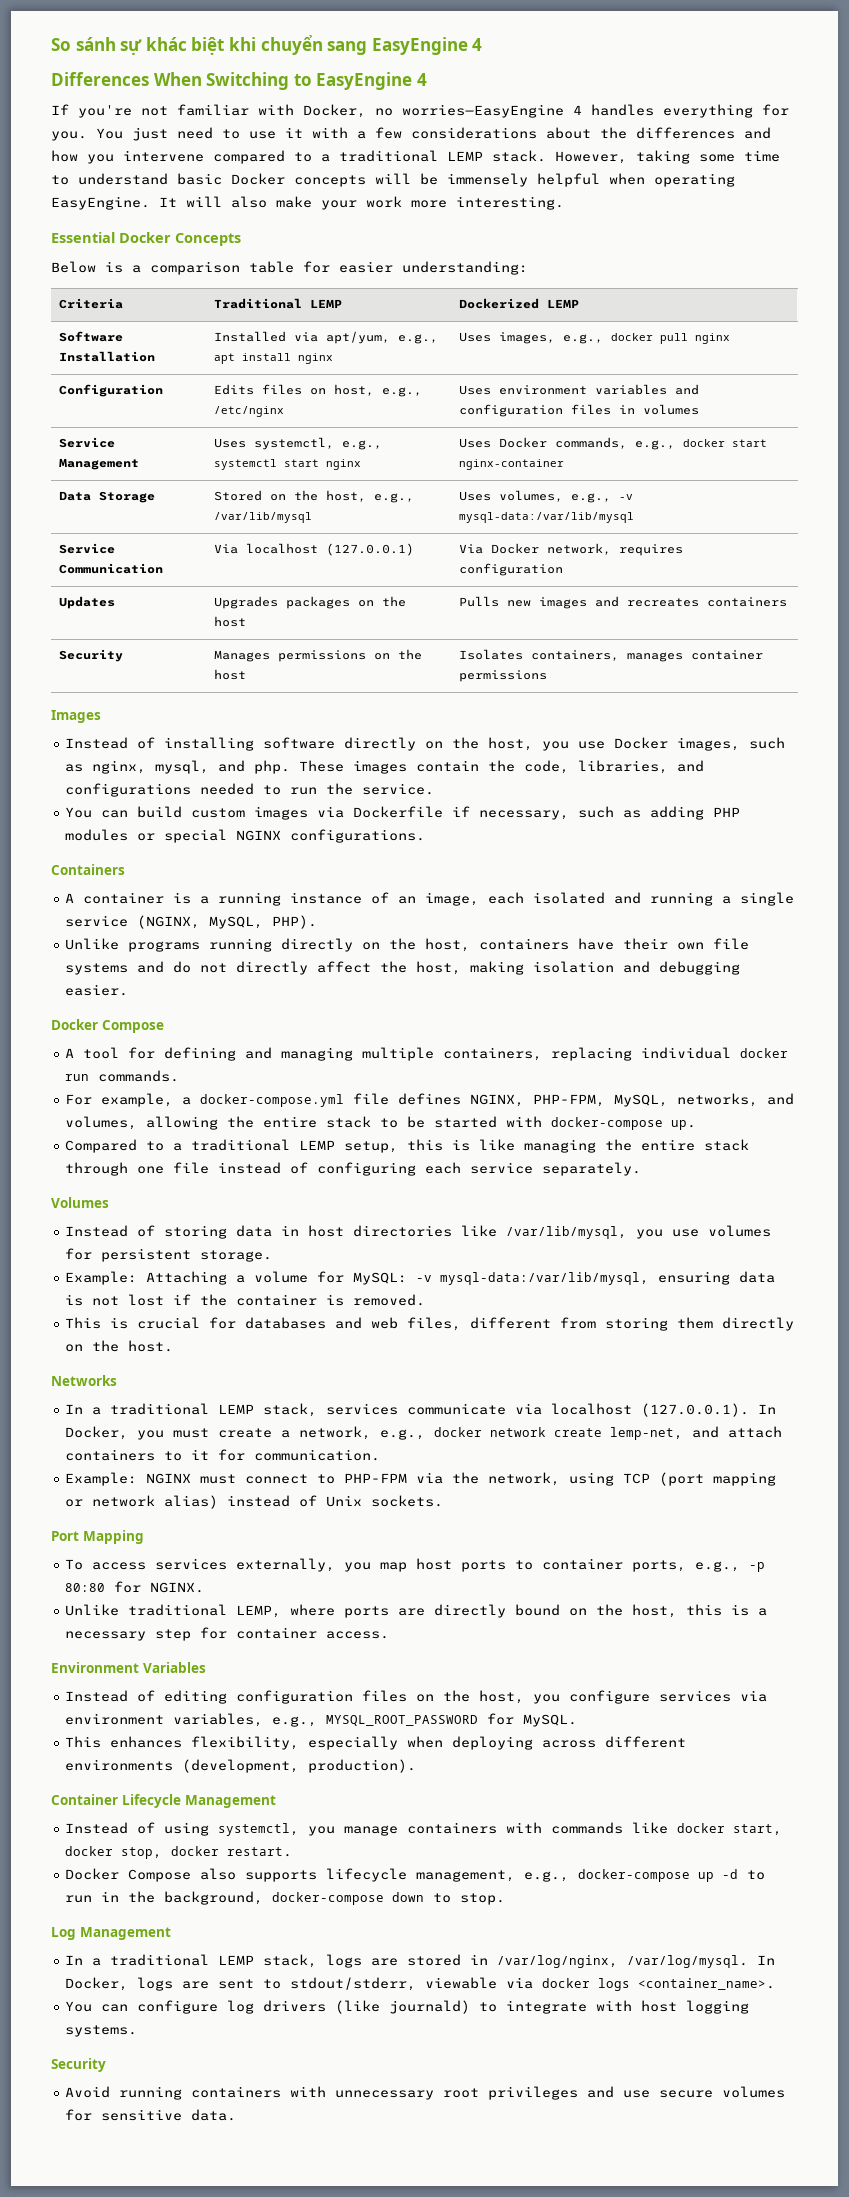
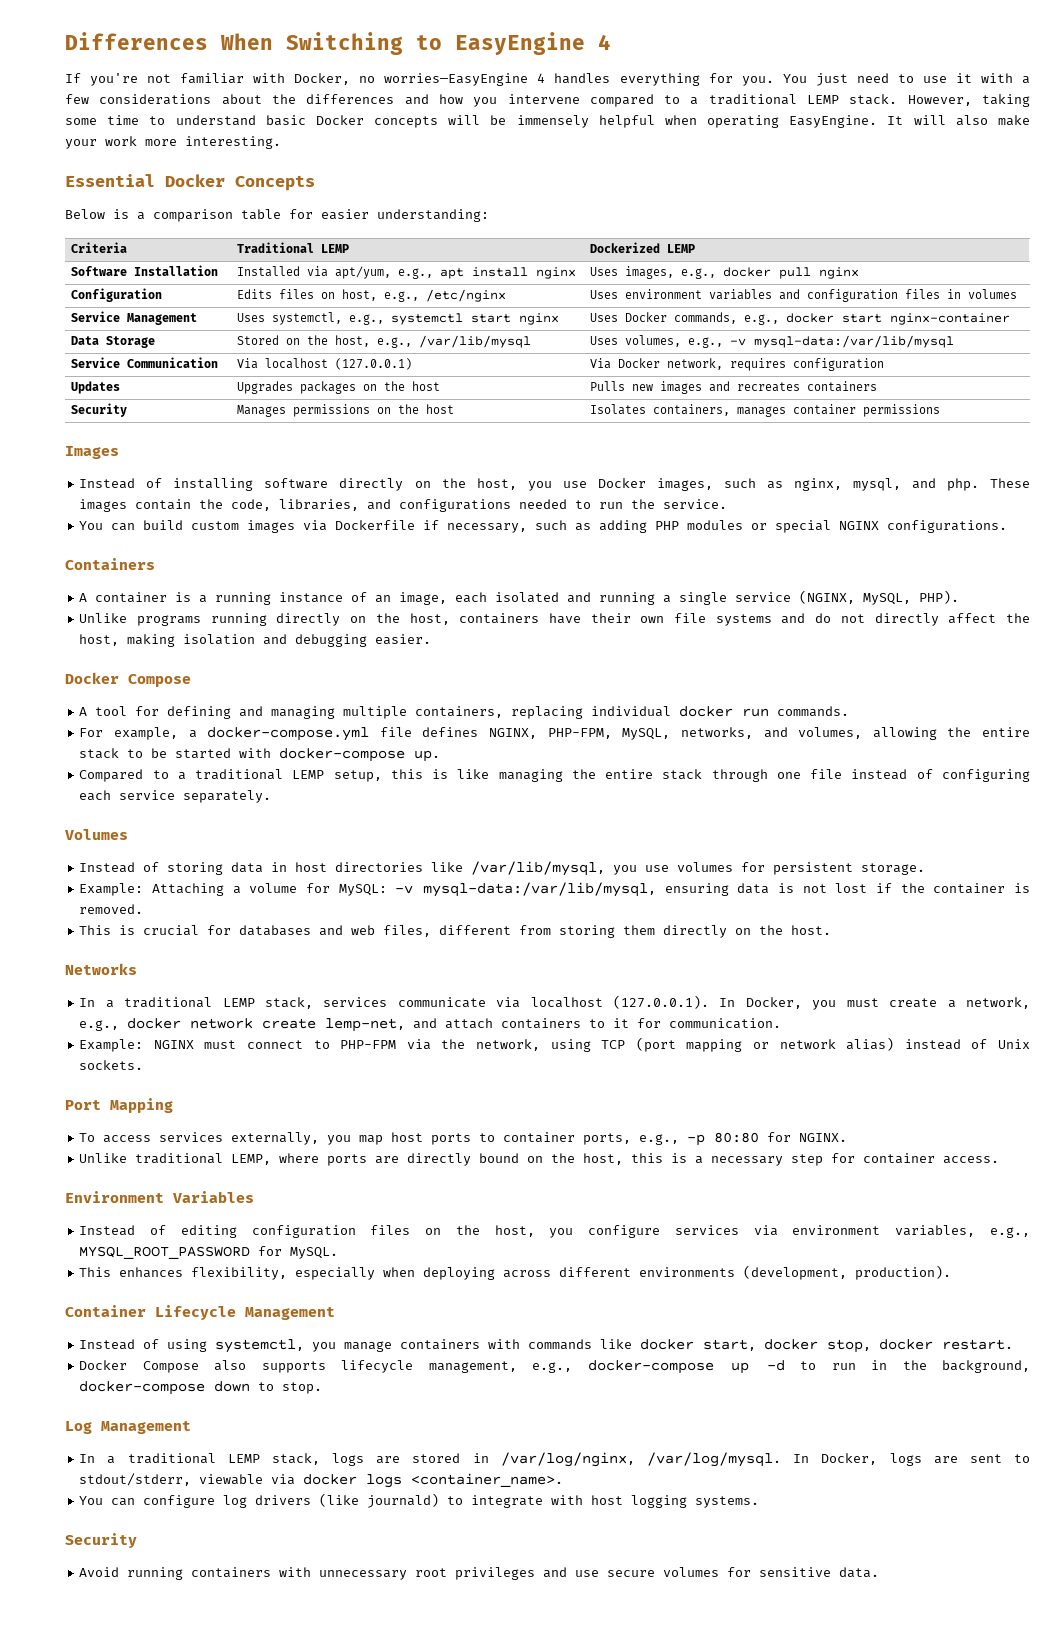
[51,35,483,55] So sánh sự khác biệt khi chuyển sang EasyEngine 4 // -> (65, 41) none

